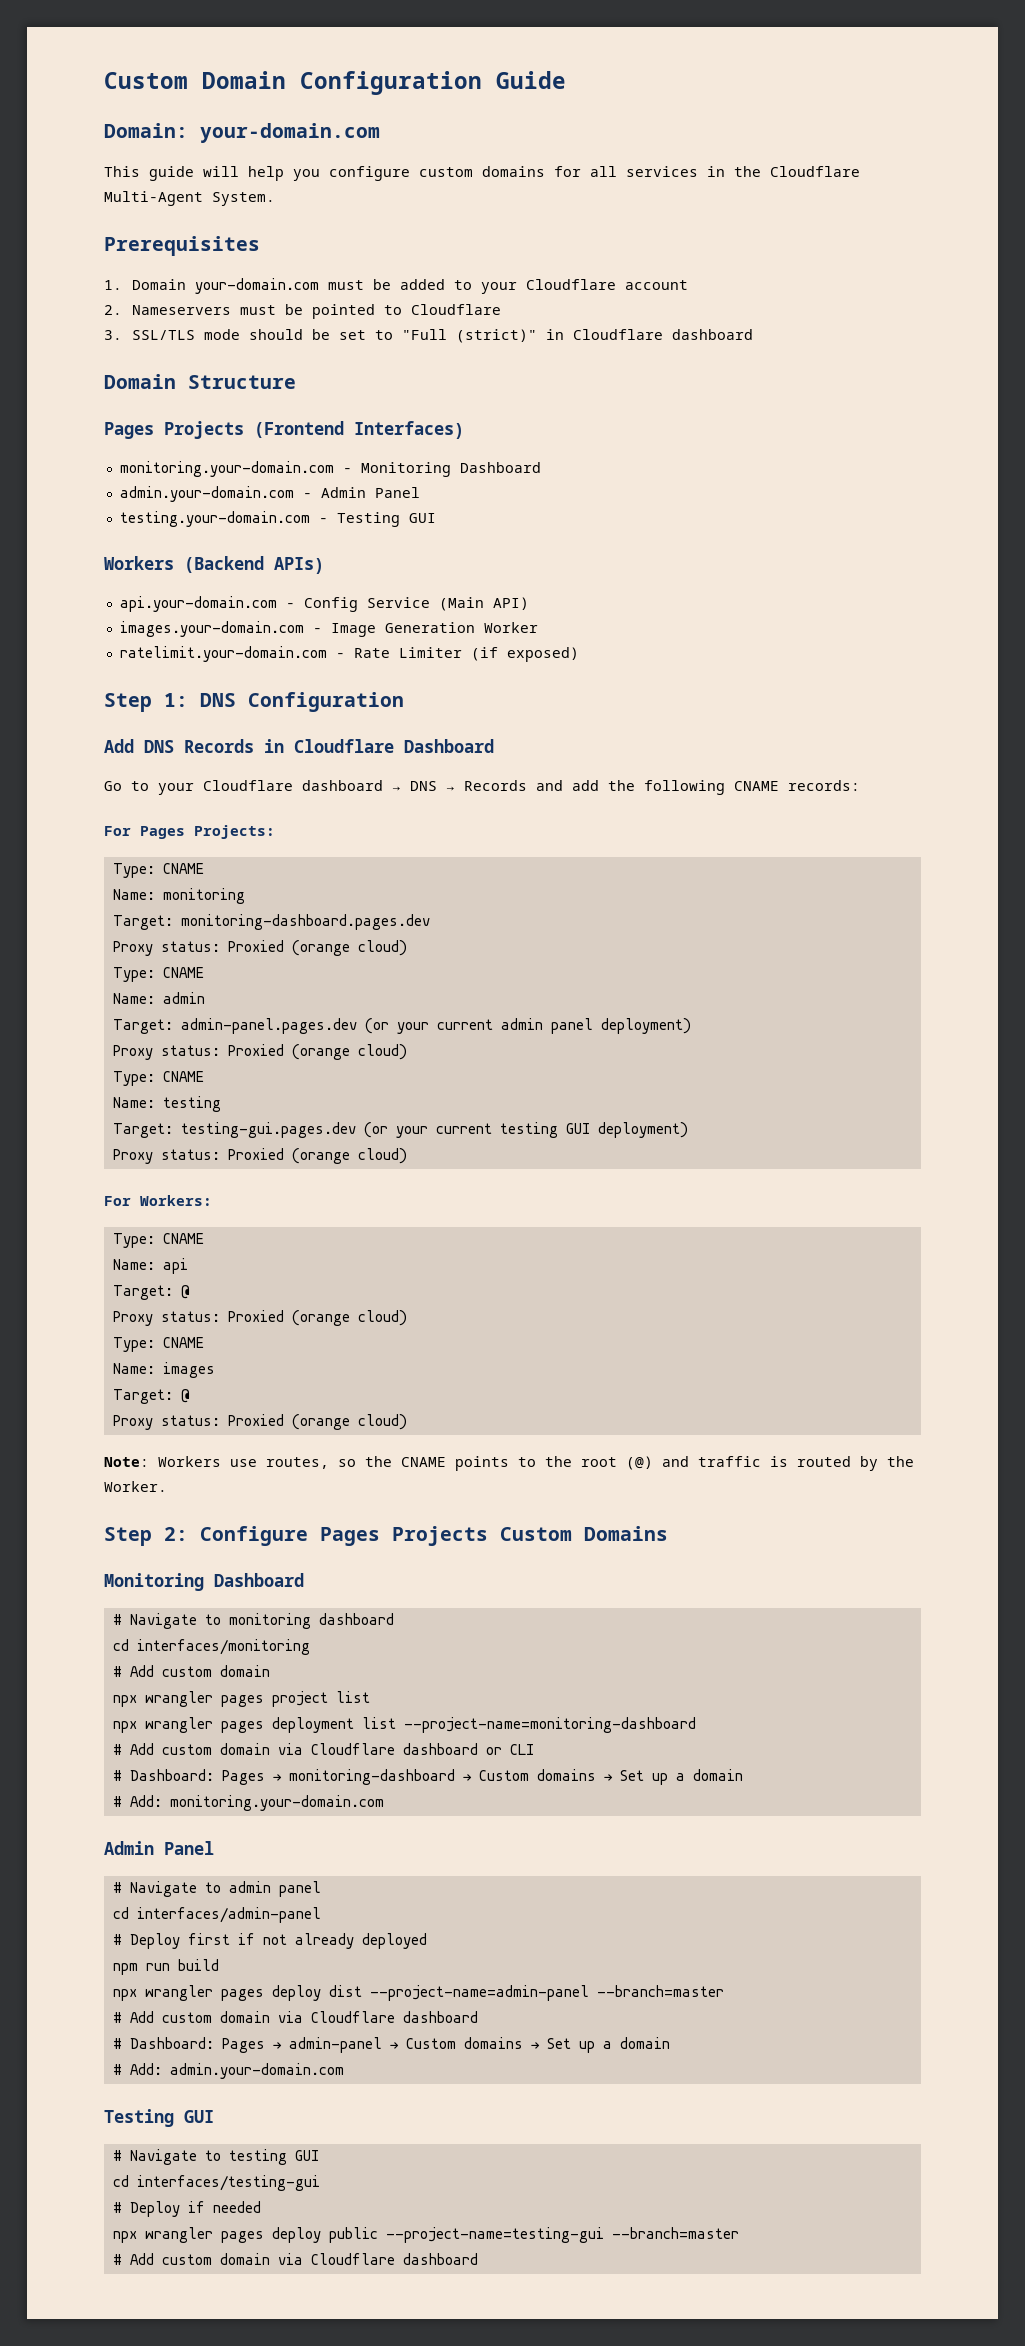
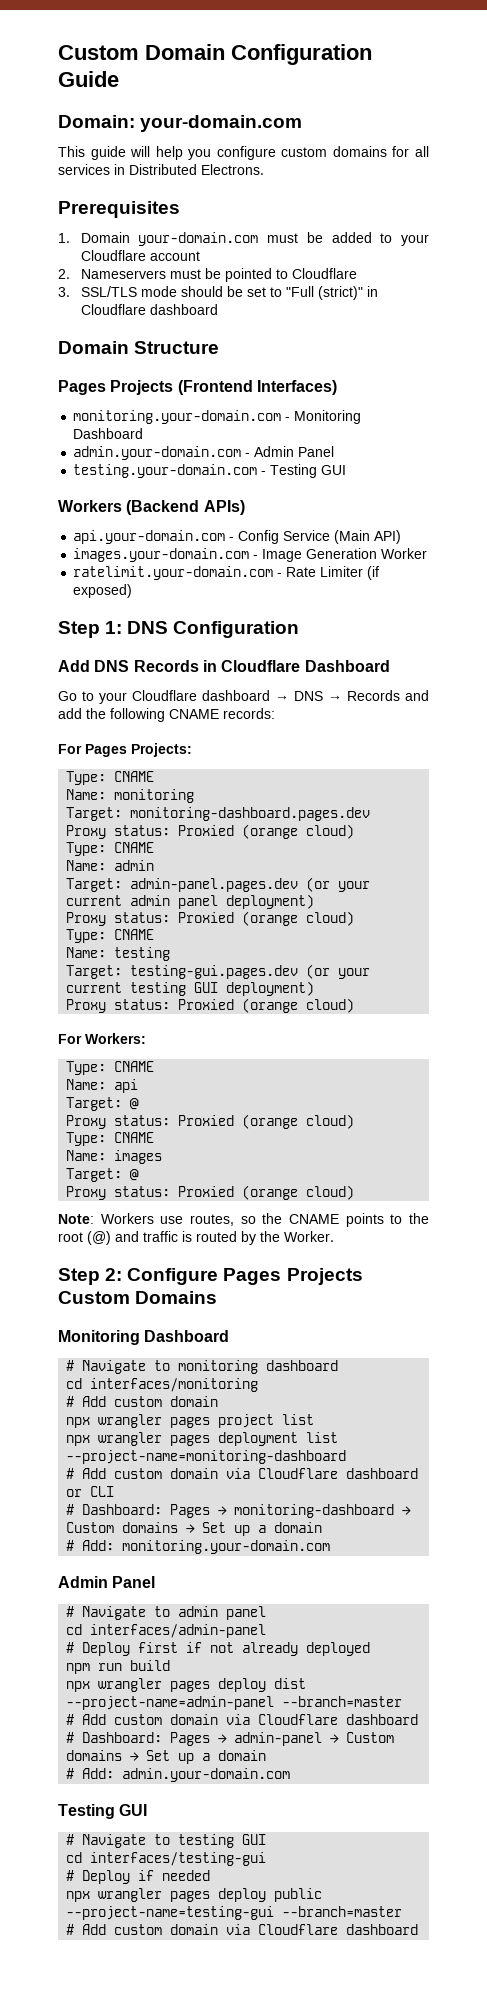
[734,166,860,177] [104,191,275,206] the Cloudflare Multi-Agent System. -> [129,164,264,175] Distributed Electrons.

